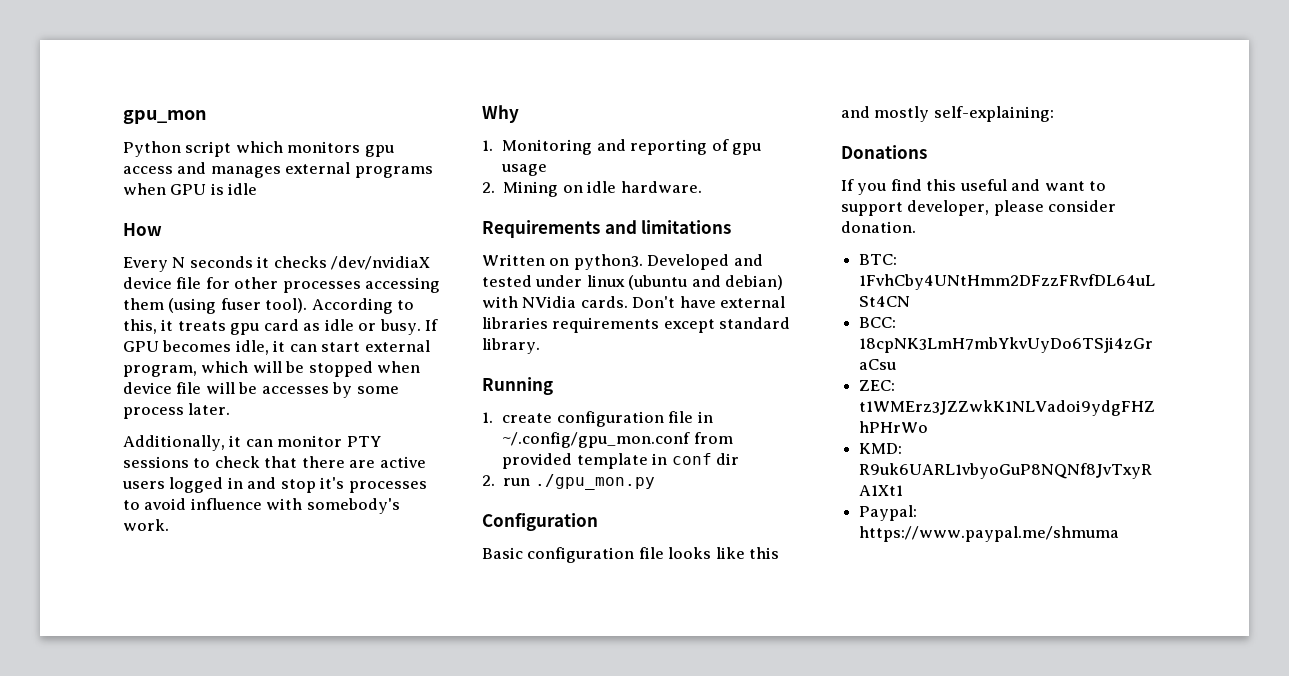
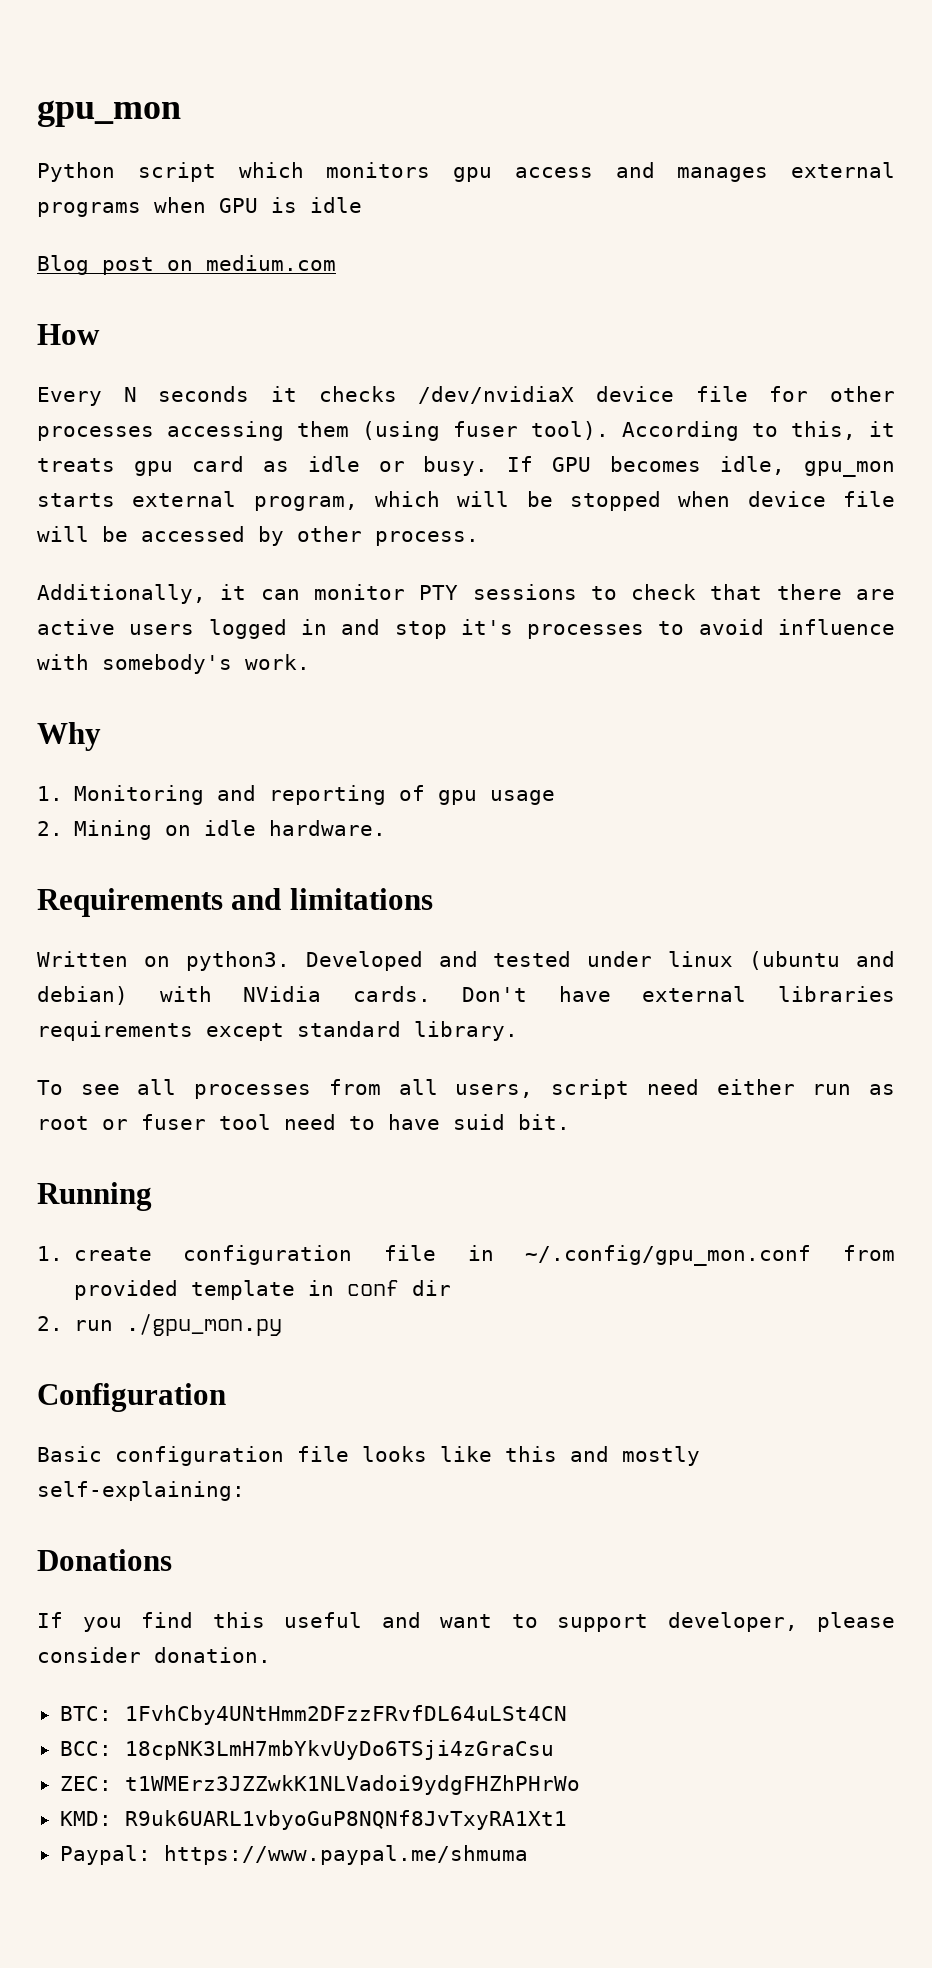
(258, 189) none -> [37,255,336,275] // Blog post on medium.com
[273,340,361,352] it can start -> [804,461,895,477] [37,493,115,507] gpu_mon starts
[261,382,399,398] [123,403,231,419] accesses by some process later. -> [141,526,479,546] accessed by other process.
(540, 346) none -> [37,1079,896,1099] [37,1114,570,1130] // To see all processes from all users, script need either run as root or fuser tool need to have suid bit.

